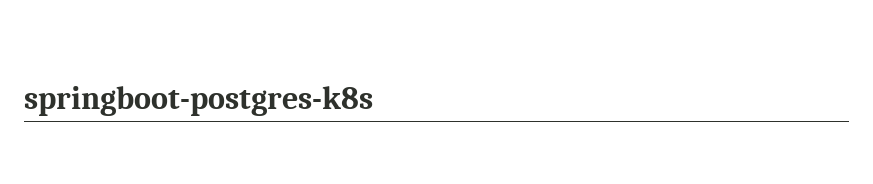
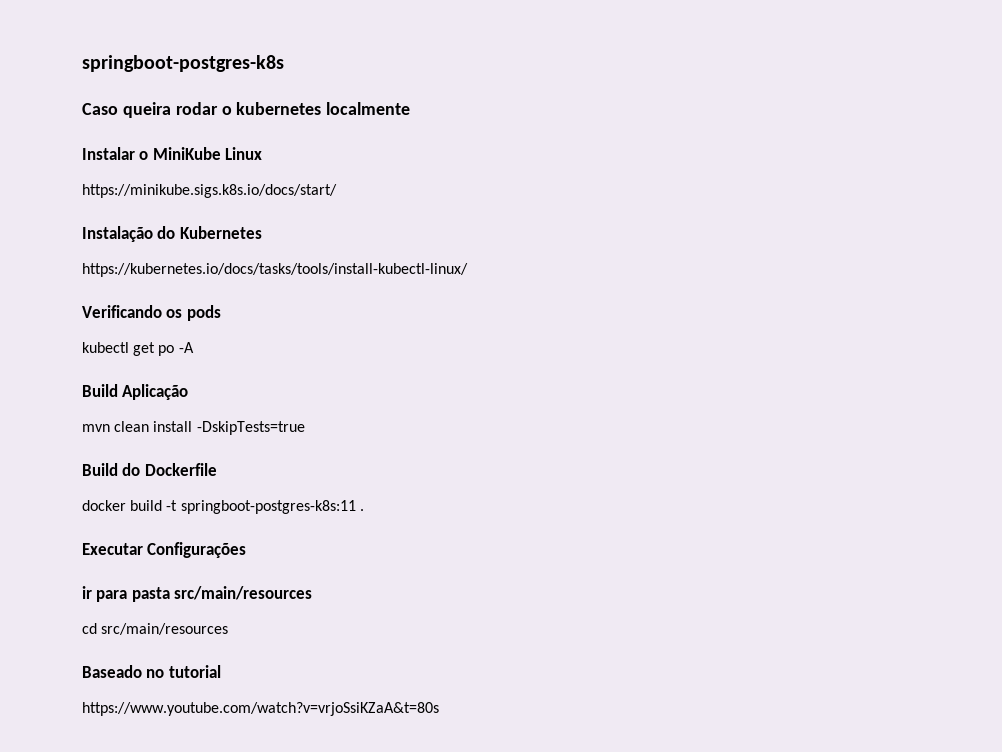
(373, 101) none -> [82,102,411,118] [82,147,263,160] [82,184,337,198] [82,226,262,242] [82,263,468,277] [82,305,221,321] [82,342,194,356] [82,384,189,400] [82,421,305,435] [82,463,217,476] [82,500,364,514] [82,542,247,558] [82,586,313,602] [82,623,229,635] [82,665,221,678] [82,702,439,716] // Caso queira rodar o kubernetes localmente // Instalar o MiniKube Linux // https://minikube.sigs.k8s.io/docs/start/ // Instalação do Kubernetes // https://kubernetes.io/docs/tasks/tools/install-kubectl-linux/ // Verificando os pods // kubectl get po -A // Build Aplicação // mvn clean install -DskipTests=true // Build do Dockerfile // docker build -t springboot-postgres-k8s:11 . // Executar Configurações // ir para pasta src/main/resources // cd src/main/resources // Baseado no tutorial // https://www.youtube.com/watch?v=vrjoSsiKZaA&t=80s

